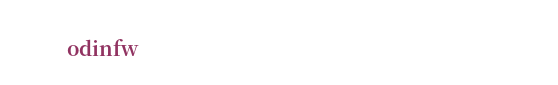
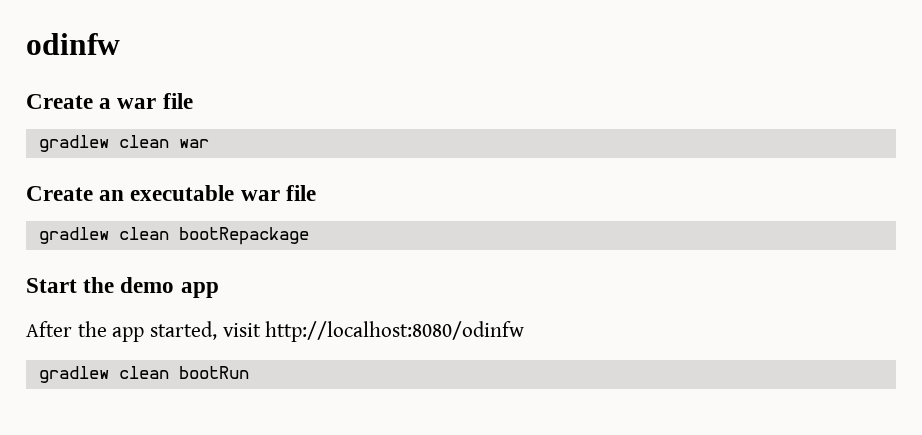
(139, 47) none -> [26,93,193,109] [38,135,209,152] [26,185,316,201] [38,227,309,245] [26,277,219,298] [26,321,525,342] [38,366,249,383] // Create a war file // gradlew clean war // Create an executable war file // gradlew clean bootRepackage // Start the demo app // After the app started, visit http://localhost:8080/odinfw // gradlew clean bootRun

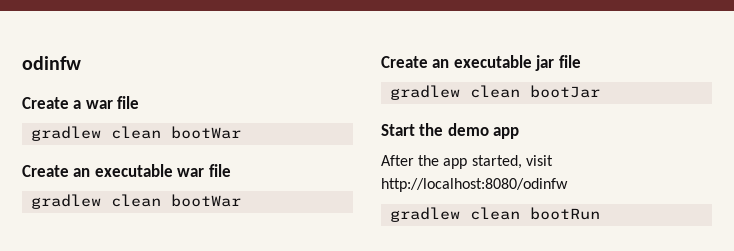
[178,139,209,148] war -> [171,126,242,139] bootWar
[178,227,309,245] bootRepackage -> [171,194,242,207] [381,55,581,71] [390,85,601,100] bootWar // Create an executable jar file // gradlew clean bootJar

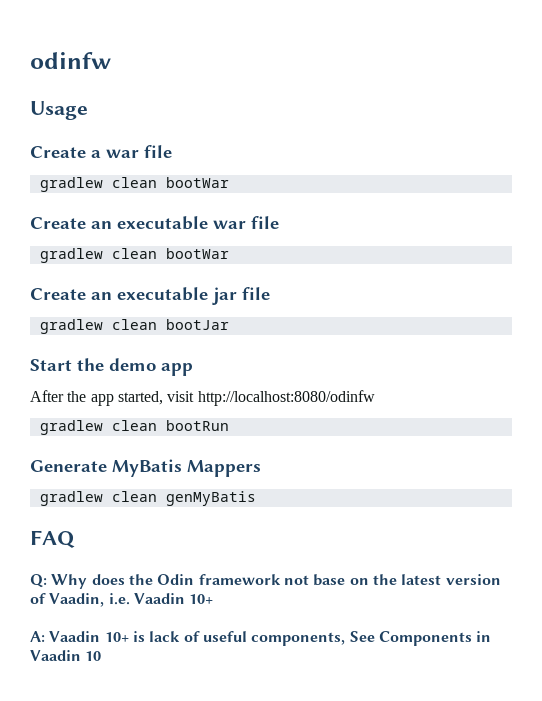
(81, 63) none -> [30,101,88,120] // Usage
(601, 213) none -> [30,459,261,477] [39,491,256,506] [30,530,75,548] [30,574,501,589] [30,593,214,607] [30,631,492,646] [30,650,102,661] // Generate MyBatis Mappers // gradlew clean genMyBatis // FAQ // Q: Why does the Odin framework not base on the latest version of Vaadin, i.e. Vaadin 10+ // A: Vaadin 10+ is lack of useful components, See Components in Vaadin 10

